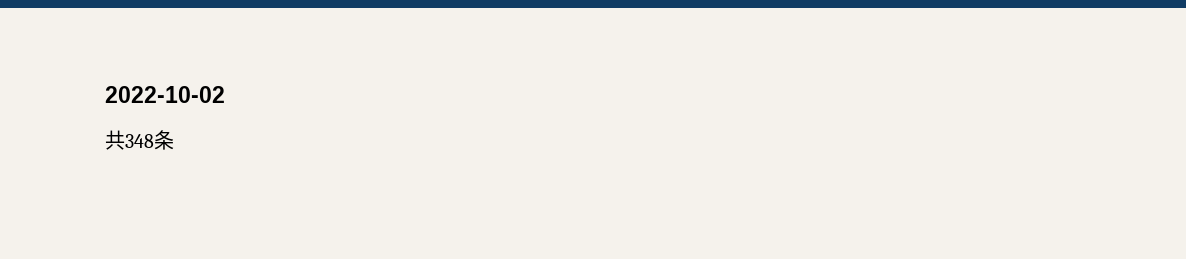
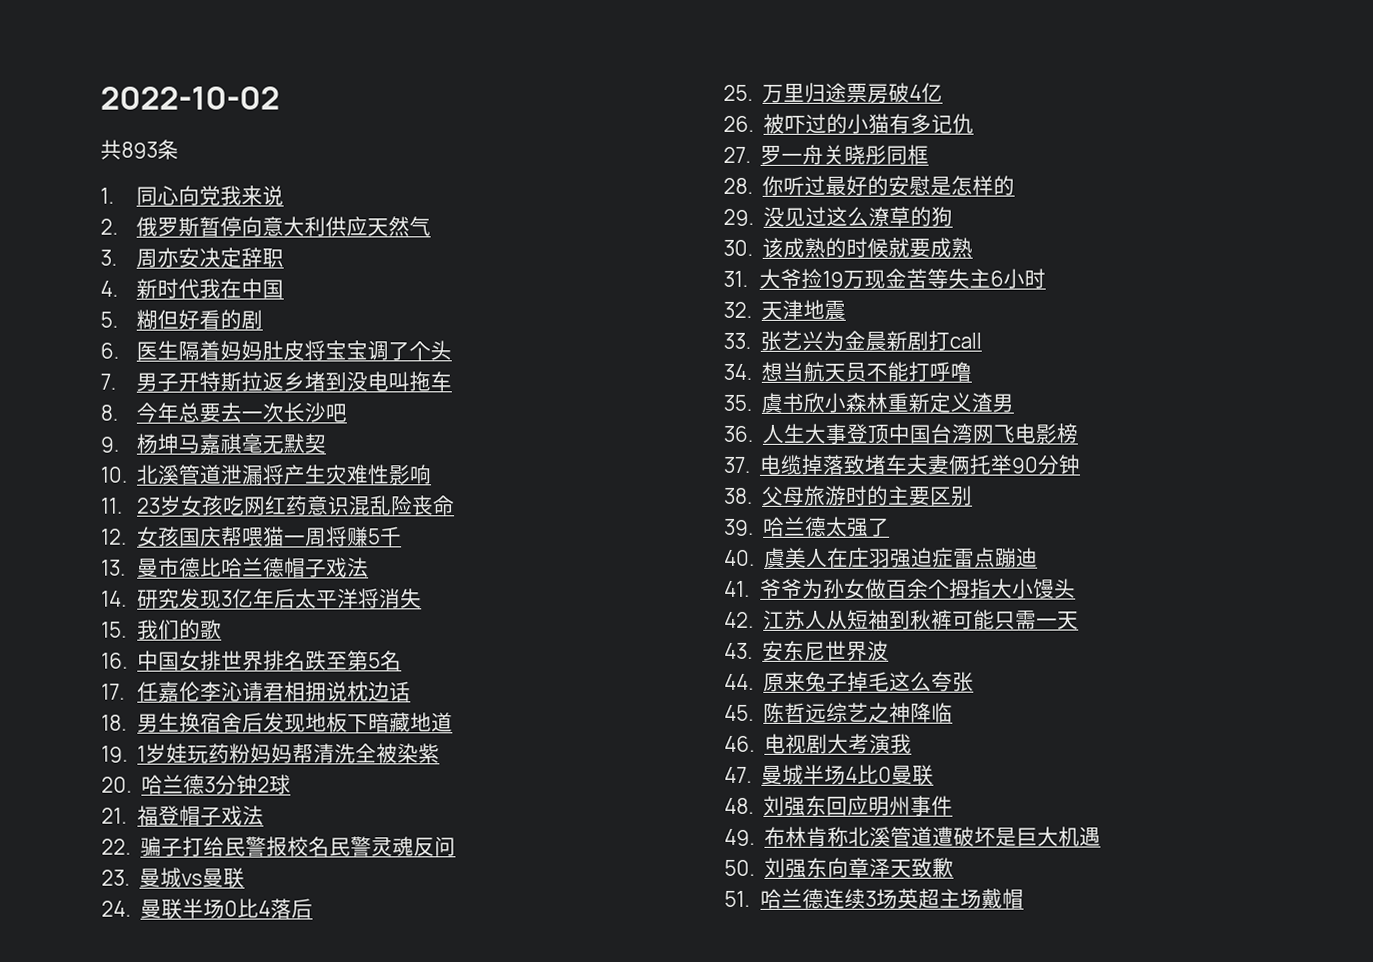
[125,134,154,148] 348 -> [121,141,158,159] 893
(174, 140) none -> [100,185,285,206] [100,216,432,237] [100,247,285,268] [100,278,285,299] [100,309,264,330] [100,340,453,361] [100,371,453,392] [100,402,348,423] [100,433,327,455] [100,464,433,485] [101,495,456,516] [101,526,403,547] [101,557,370,578] [101,588,423,609] [101,619,223,640] [101,650,403,671] [101,681,412,703] [101,712,454,733] [101,743,441,764] [101,774,292,795] [101,805,265,826] [101,836,457,857] [101,867,246,889] [101,898,314,920] [723,82,944,104] [723,113,975,134] [723,144,930,165] [723,175,1016,196] [723,206,954,227] [723,237,974,258] [723,268,1047,289] [723,299,847,320] [723,330,983,351] [723,361,973,382] [723,392,1015,413] [723,423,1079,444] [723,454,1081,475] [724,485,974,506] [724,516,891,537] [724,547,1039,568] [724,578,1077,599] [724,609,1080,630] [724,640,890,661] [724,671,975,692] [724,702,954,723] [724,733,913,754] [724,764,935,786] [724,795,954,816] [724,826,1102,847] [724,857,955,878] [724,888,1025,909] // 1.同心向党我来说 // 2.俄罗斯暂停向意大利供应天然气 // 3.周亦安决定辞职 // 4.新时代我在中国 // 5.糊但好看的剧 // 6.医生隔着妈妈肚皮将宝宝调了个头 // 7.男子开特斯拉返乡堵到没电叫拖车 // 8.今年总要去一次长沙吧 // 9.杨坤马嘉祺毫无默契 // 10.北溪管道泄漏将产生灾难性影响 // 11. 23岁女孩吃网红药意识混乱险丧命 // 12.女孩国庆帮喂猫一周将赚5千 // 13.曼市德比哈兰德帽子戏法 // 14.研究发现3亿年后太平洋将消失 // 15.我们的歌 // 16.中国女排世界排名跌至第5名 // 17.任嘉伦李沁请君相拥说枕边话 // 18.男生换宿舍后发现地板下暗藏地道 // 19. 1岁娃玩药粉妈妈帮清洗全被染紫 // 20.哈兰德3分钟2球 // 21.福登帽子戏法 // 22.骗子打给民警报校名民警灵魂反问 // 23.曼城vs曼联 // 24.曼联半场0比4落后 // 25.万里归途票房破4亿 // 26.被吓过的小猫有多记仇 // 27.罗一舟关晓彤同框 // 28.你听过最好的安慰是怎样的 // 29.没见过这么潦草的狗 // 30.该成熟的时候就要成熟 // 31.大爷捡19万现金苦等失主6小时 // 32.天津地震 // 33.张艺兴为金晨新剧打call // 34.想当航天员不能打呼噜 // 35.虞书欣小森林重新定义渣男 // 36.人生大事登顶中国台湾网飞电影榜 // 37.电缆掉落致堵车夫妻俩托举90分钟 // 38.父母旅游时的主要区别 // 39.哈兰德太强了 // 40.虞美人在庄羽强迫症雷点蹦迪 // 41.爷爷为孙女做百余个拇指大小馒头 // 42.江苏人从短袖到秋裤可能只需一天 // 43.安东尼世界波 // 44.原来兔子掉毛这么夸张 // 45.陈哲远综艺之神降临 // 46.电视剧大考演我 // 47.曼城半场4比0曼联 // 48.刘强东回应明州事件 // 49.布林肯称北溪管道遭破坏是巨大机遇 // 50.刘强东向章泽天致歉 // 51.哈兰德连续3场英超主场戴帽

